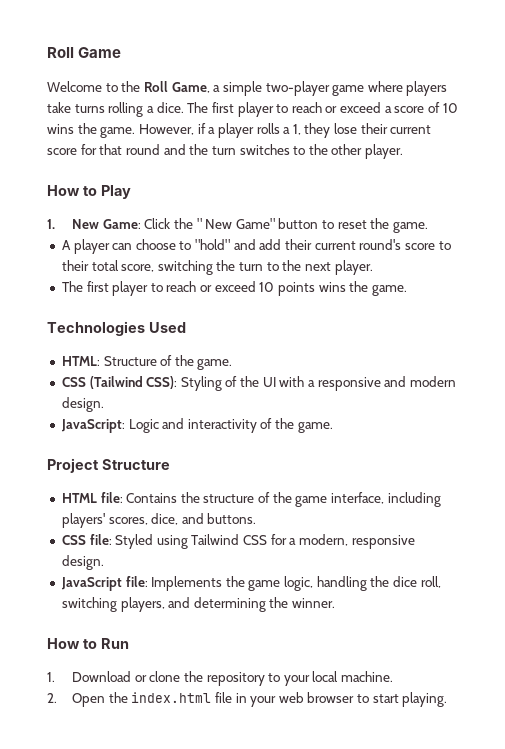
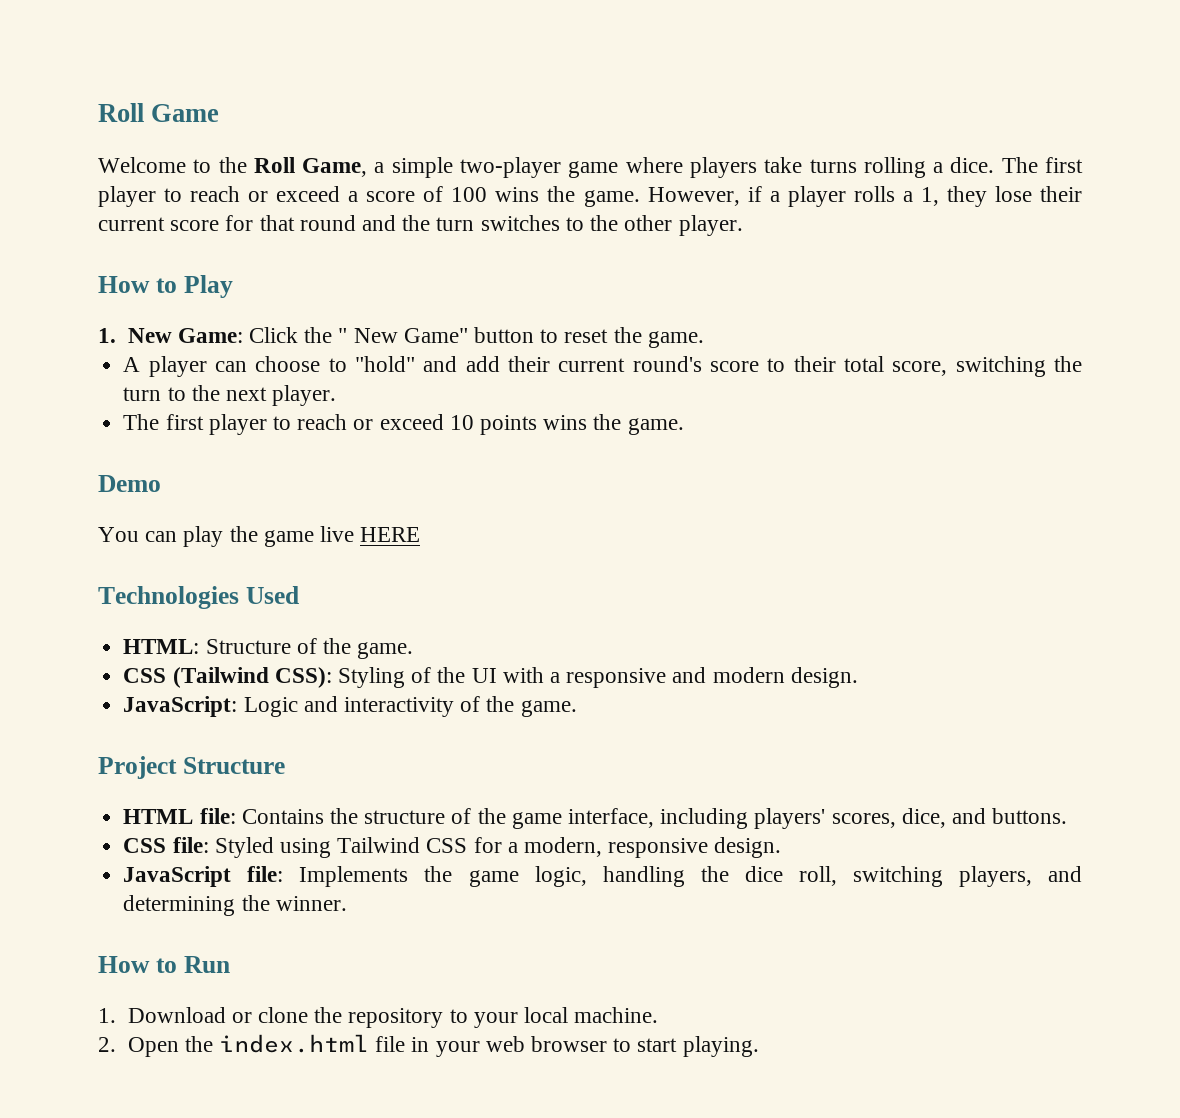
[442,103,458,113] 10 -> [451,187,488,202] 100
(407, 290) none -> [98,475,161,492] [98,526,421,547] // Demo // You can play the game live HERE

